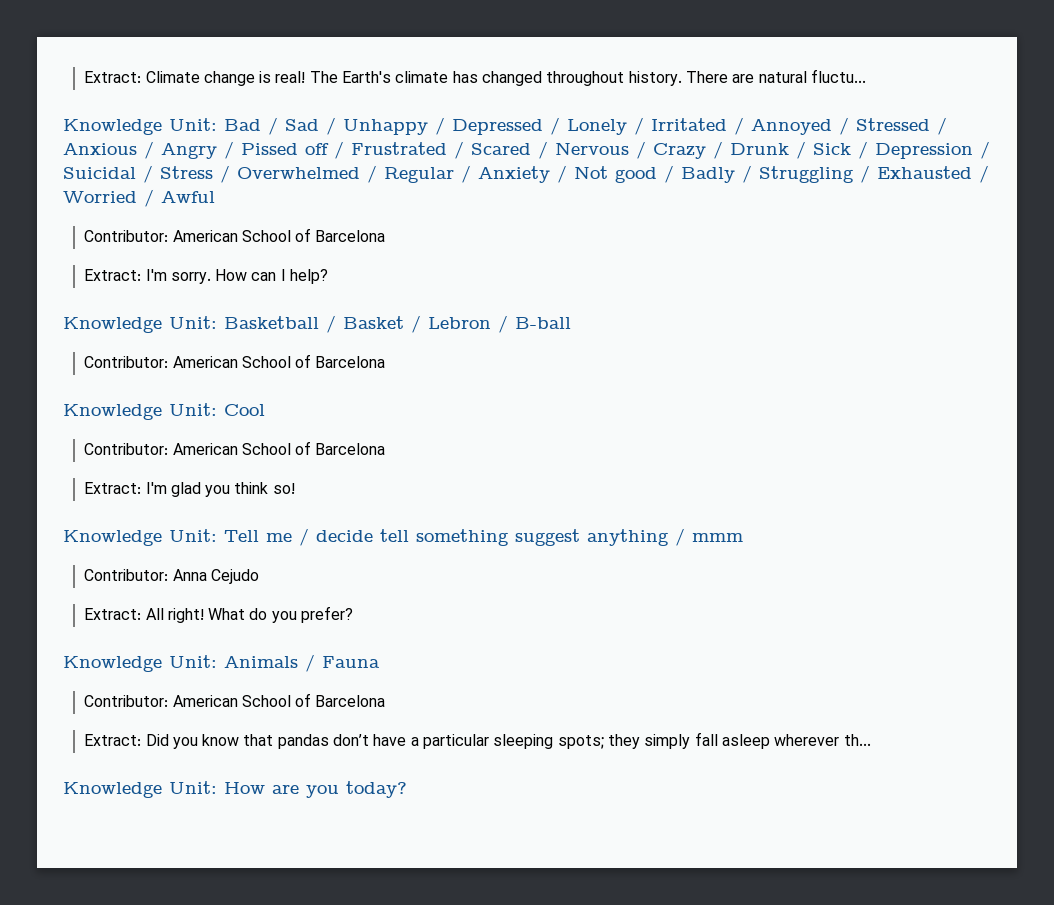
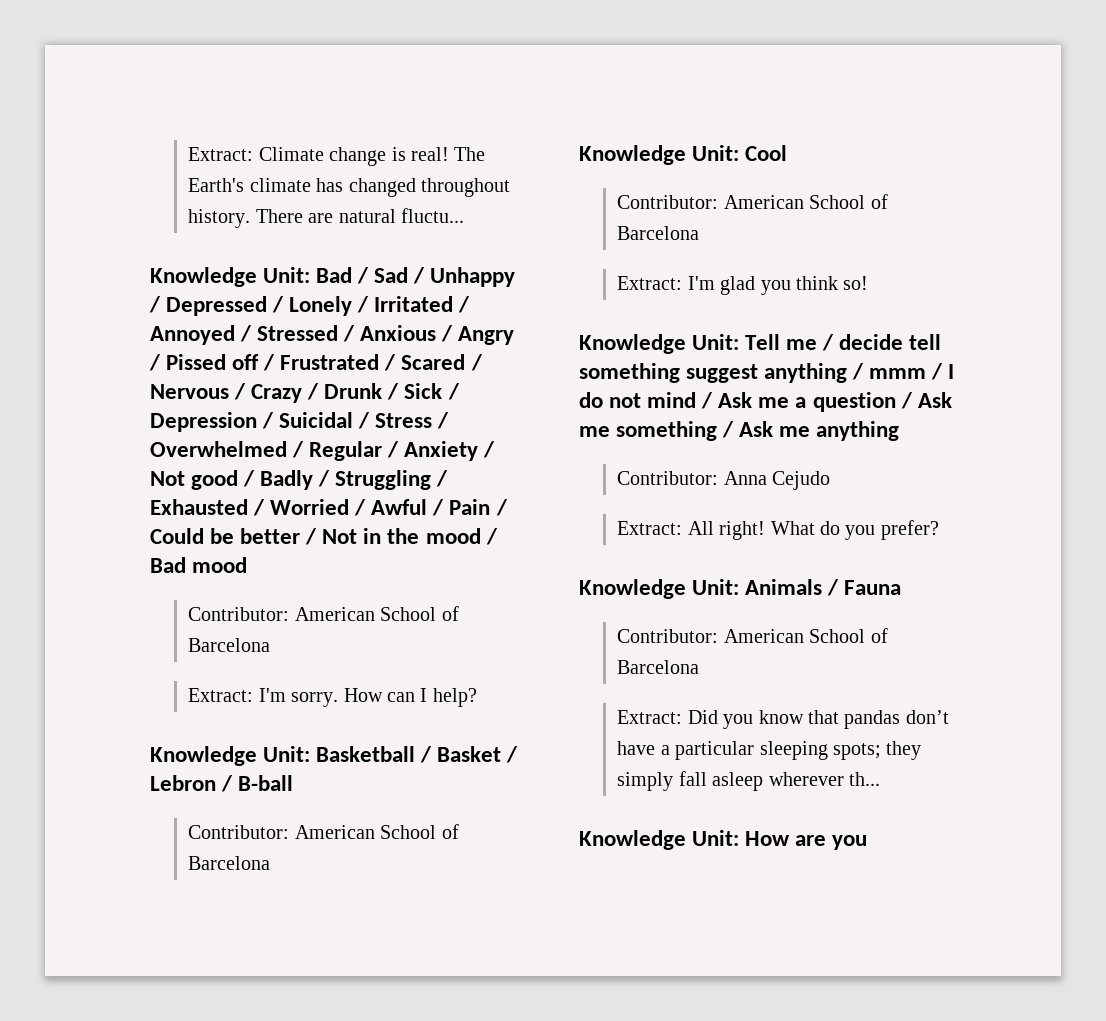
(215, 197) none -> [432,499,508,516] [150,528,498,545] [150,557,248,573] / Pain / Could be better / Not in the mood / Bad mood
(743, 537) none -> [931,363,955,380] [579,392,952,412] [579,421,900,441] / I do not mind / Ask me a question / Ask me something / Ask me anything
[346,781,407,798] today? -> (868, 842) none

